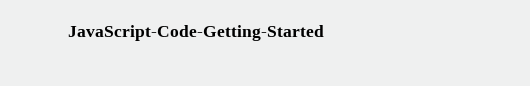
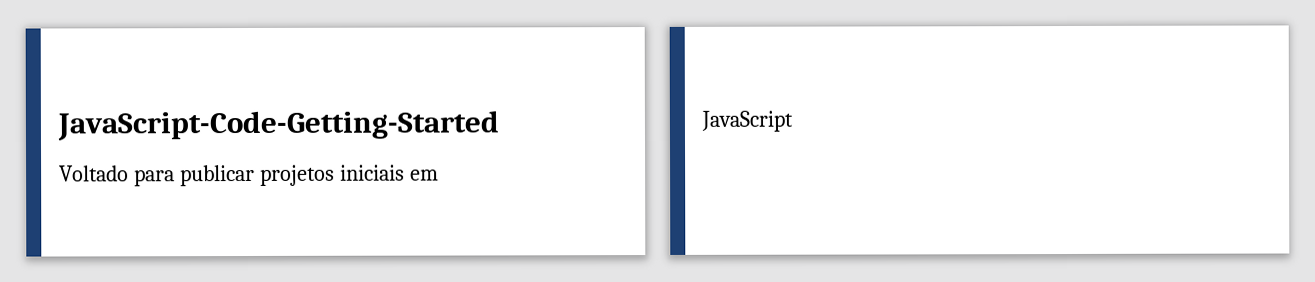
(324, 33) none -> [59,164,439,187] [701,110,793,132] // Voltado para publicar projetos iniciais em JavaScript

